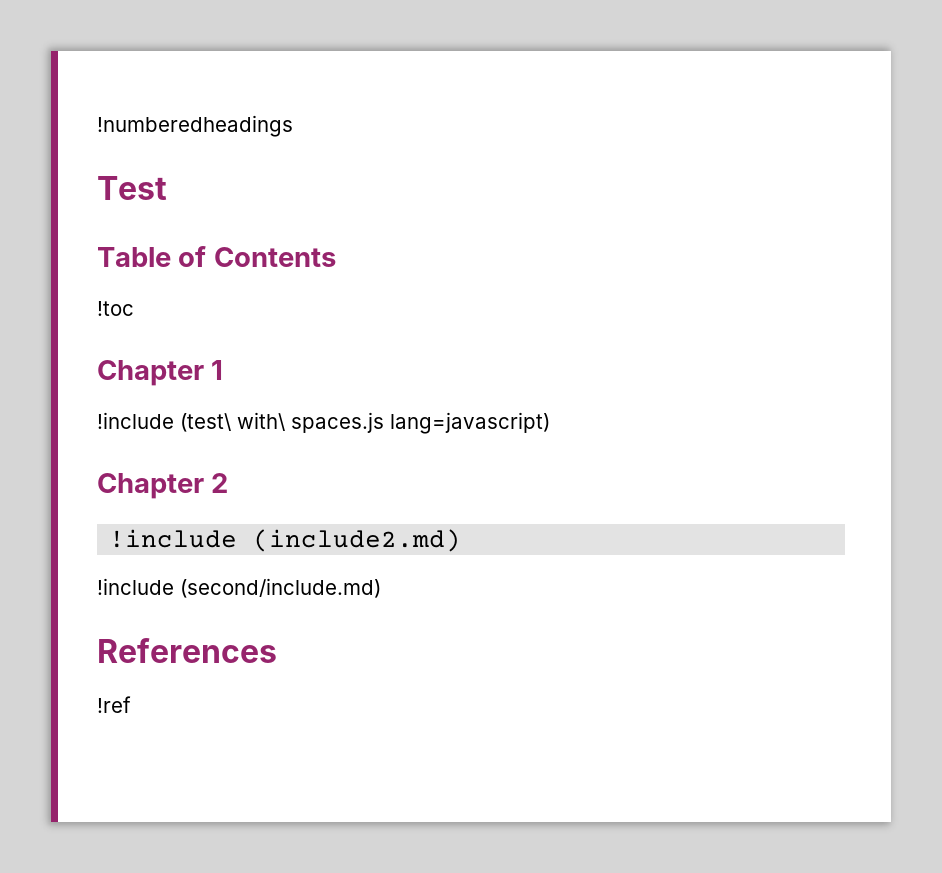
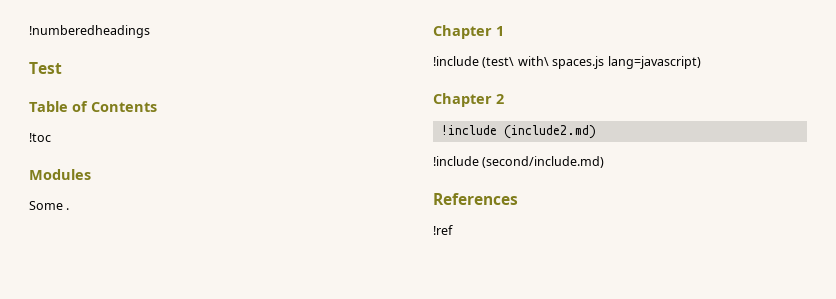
(134, 308) none -> [29,169,91,180] [29,201,70,210] // Modules // Some .

